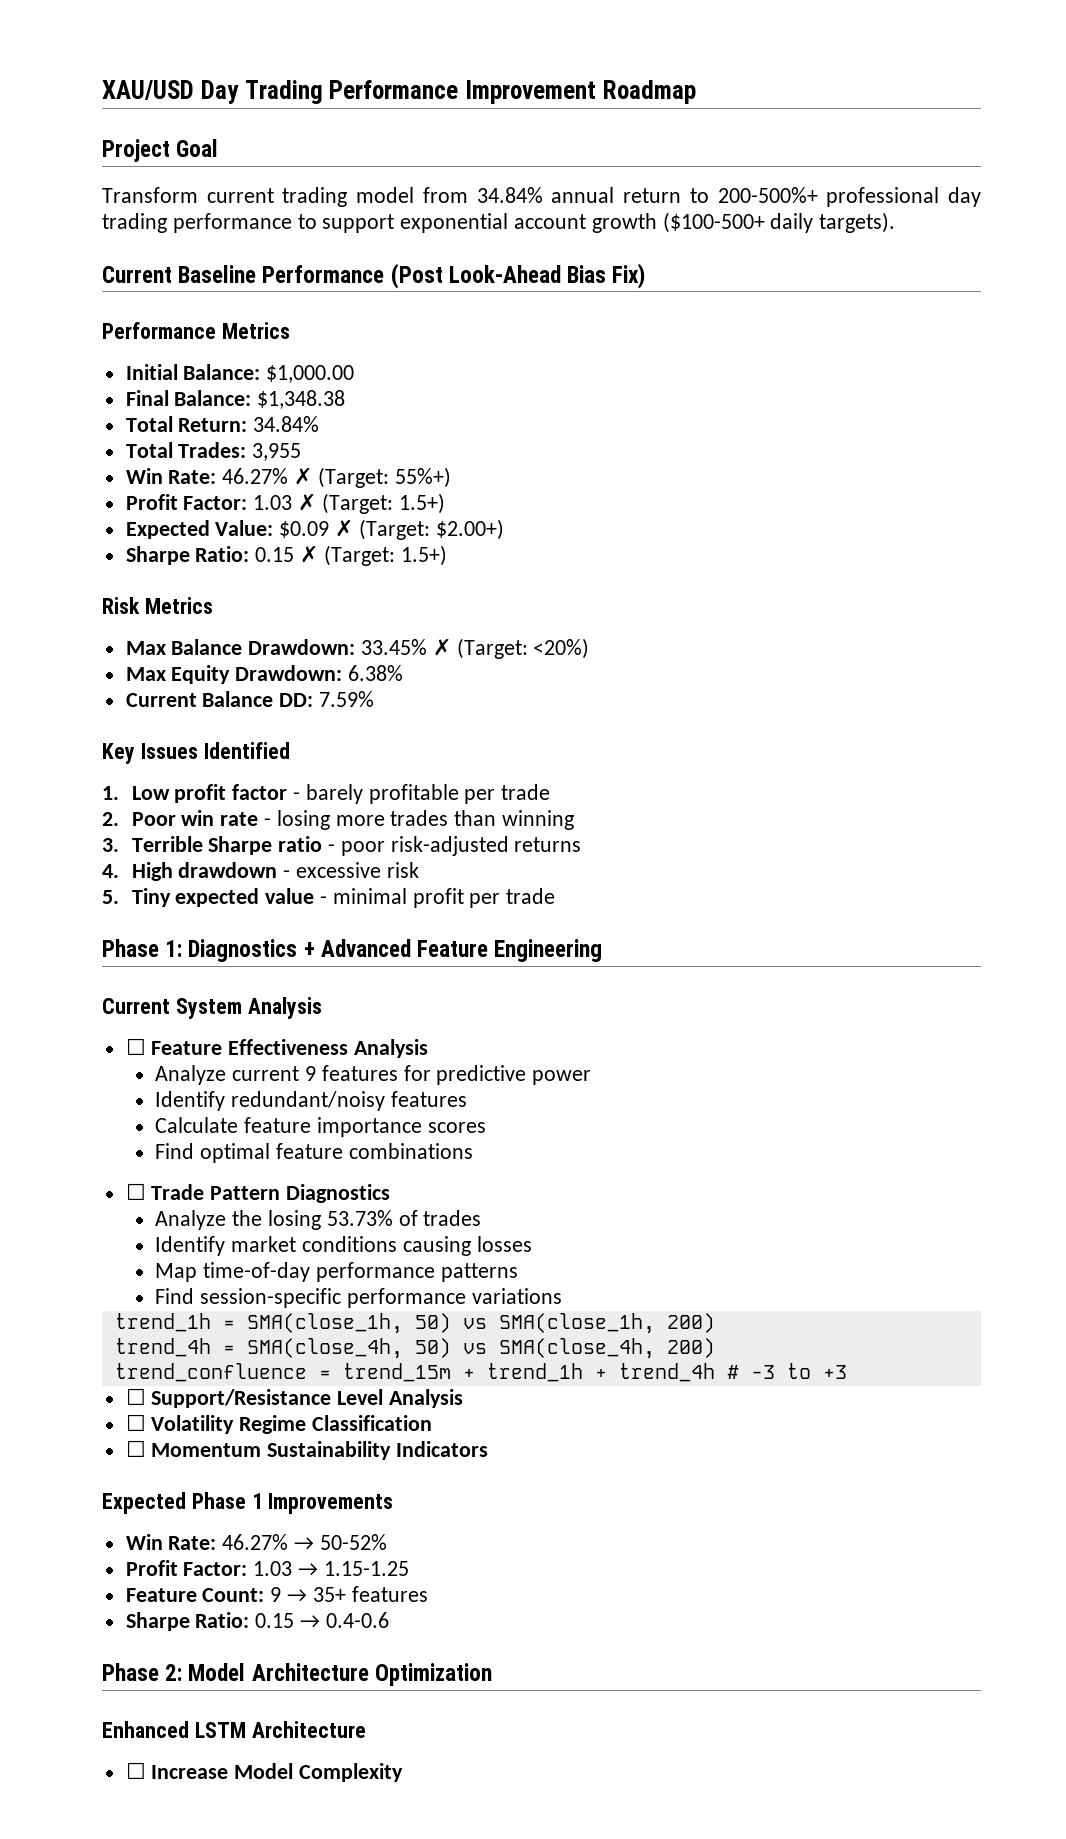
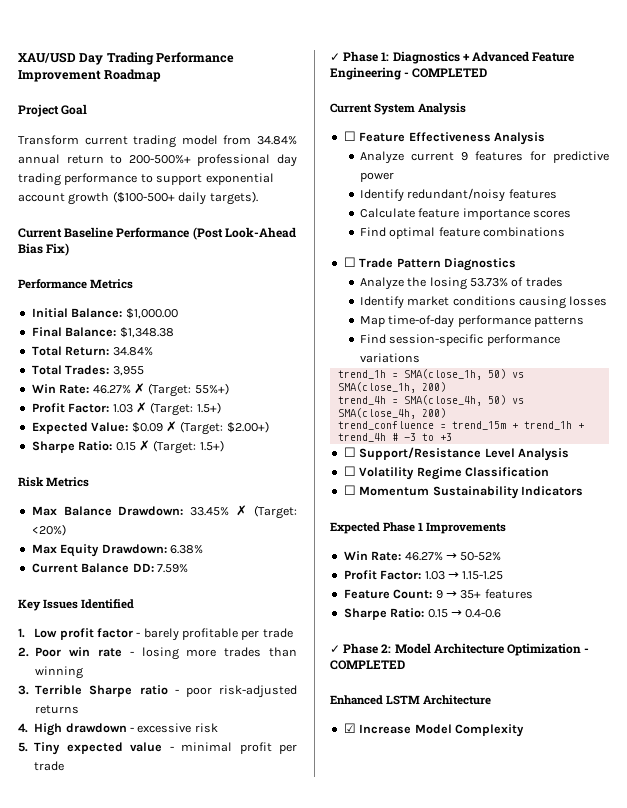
(556, 896) none -> [330,53,340,61] ✓
(603, 950) none -> [404,68,488,78] - COMPLETED
(389, 1620) none -> [330,645,340,653] ✓
(492, 1674) none -> [584,648,590,653] [330,660,405,670] - COMPLETED
[125,1762,146,1779] ☐ -> [343,723,356,733] ☑

